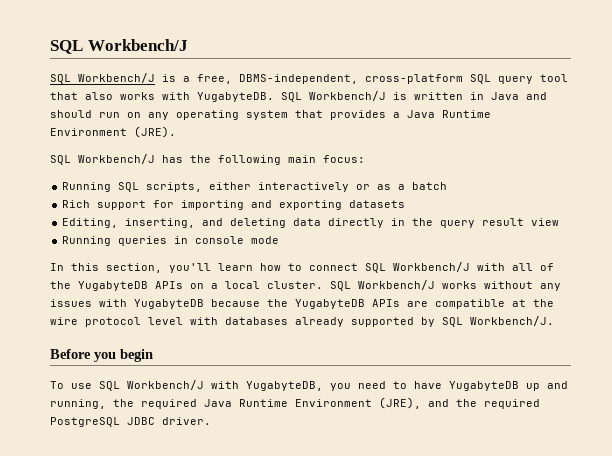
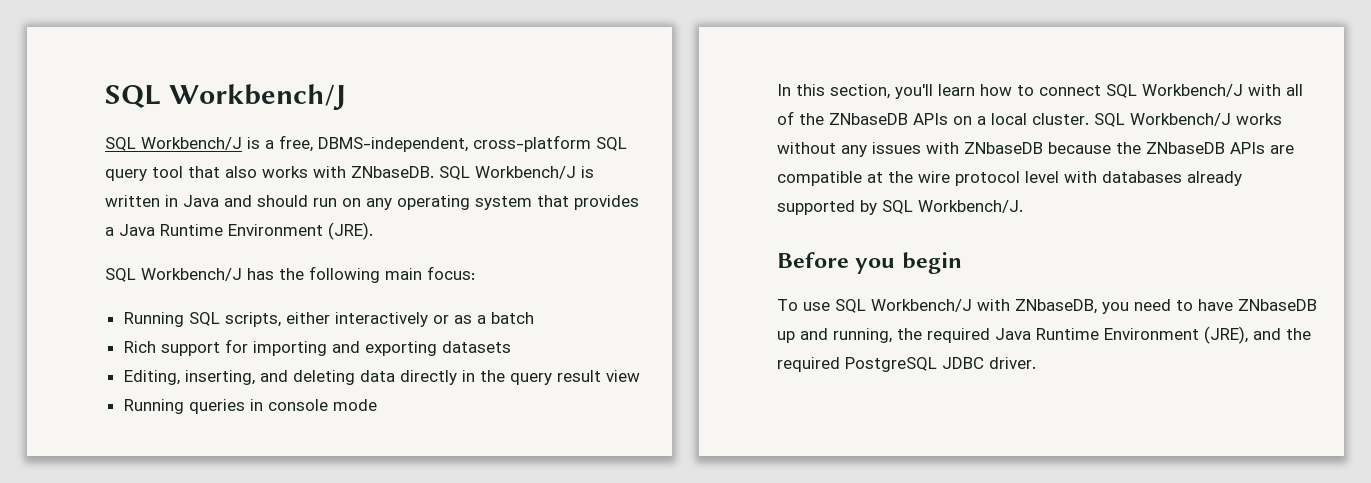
[197,92,274,102] YugabyteDB. -> [351,166,434,178] ZNbaseDB.
[78,281,148,291] YugabyteDB -> [829,113,908,125] ZNbaseDB
[134,299,204,309] YugabyteDB -> [964,142,1043,154] ZNbaseDB
[295,299,365,309] YugabyteDB -> [1146,142,1225,154] ZNbaseDB
[246,381,323,391] YugabyteDB, -> [1015,299,1097,314] ZNbaseDB,
[449,381,519,391] YugabyteDB -> [1238,299,1317,311] ZNbaseDB

